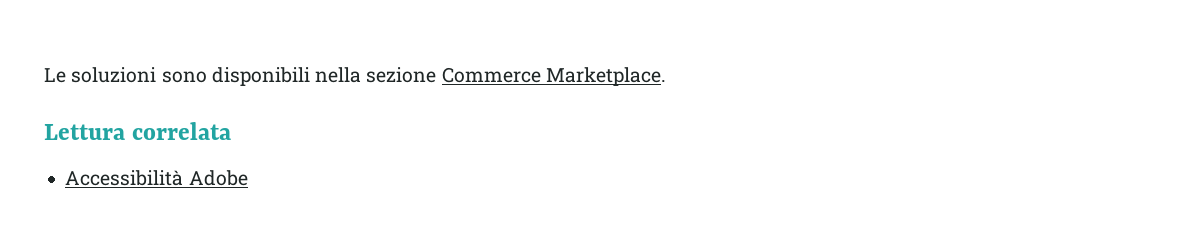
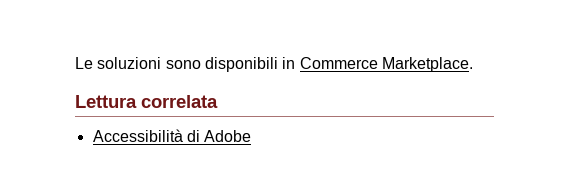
[315,67,437,83] nella sezione -> [282,57,296,69] in
(184, 178) none -> [186,130,200,142] di

